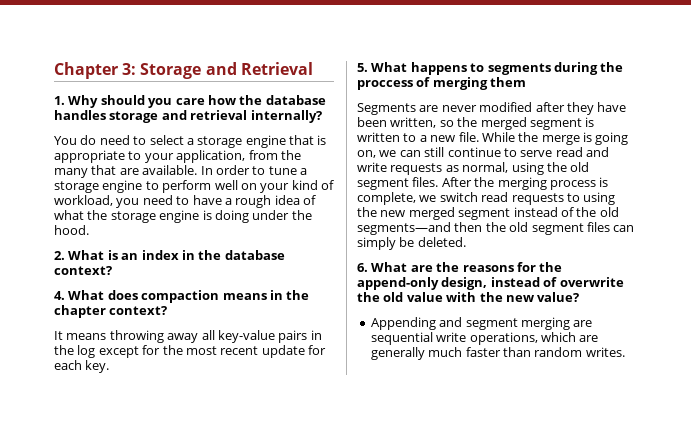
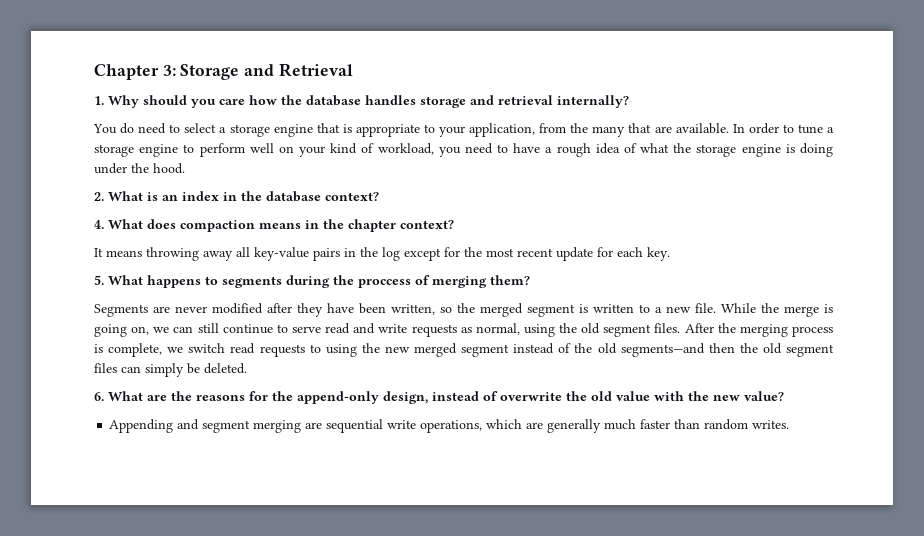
[490,77,527,87] them -> [490,275,530,285] them?

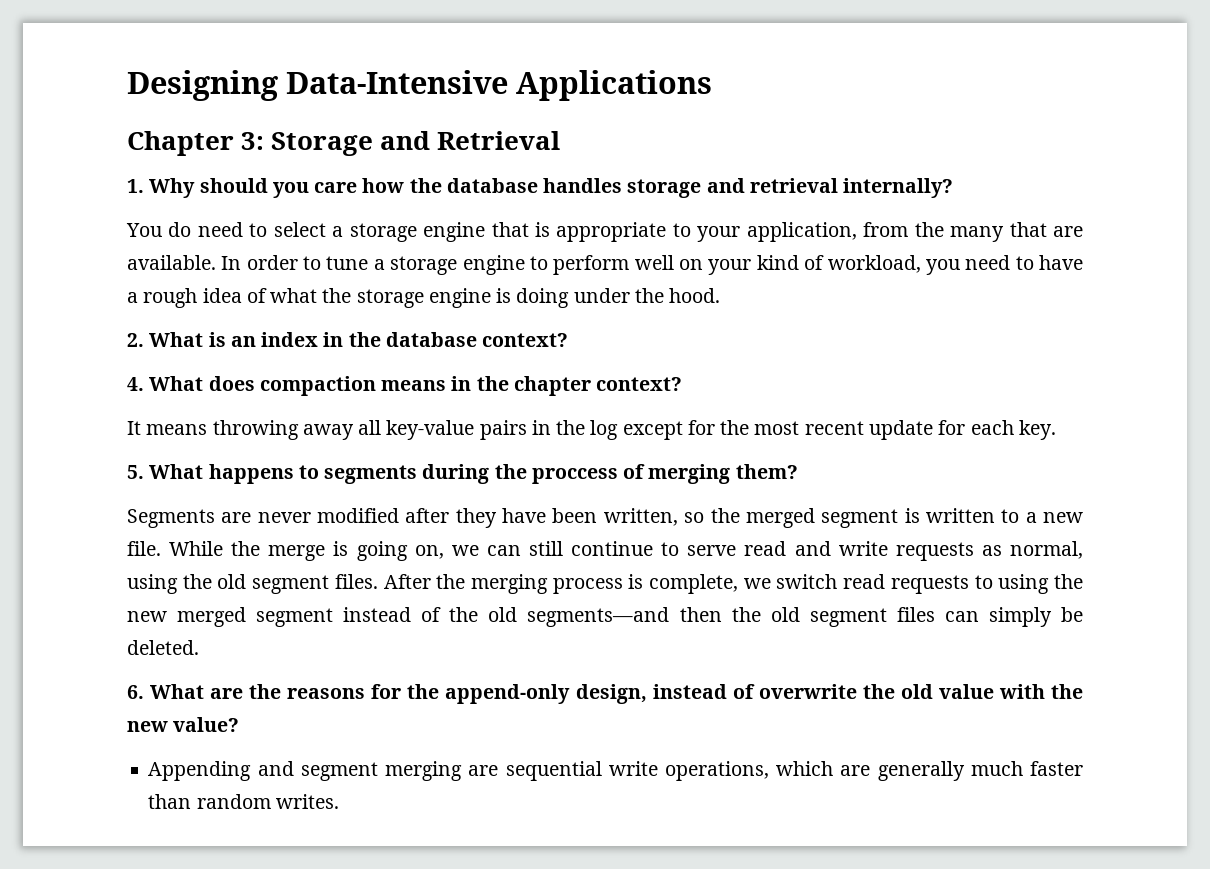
(94, 72) none -> [127,70,713,101] Designing Data-Intensive Applications //

